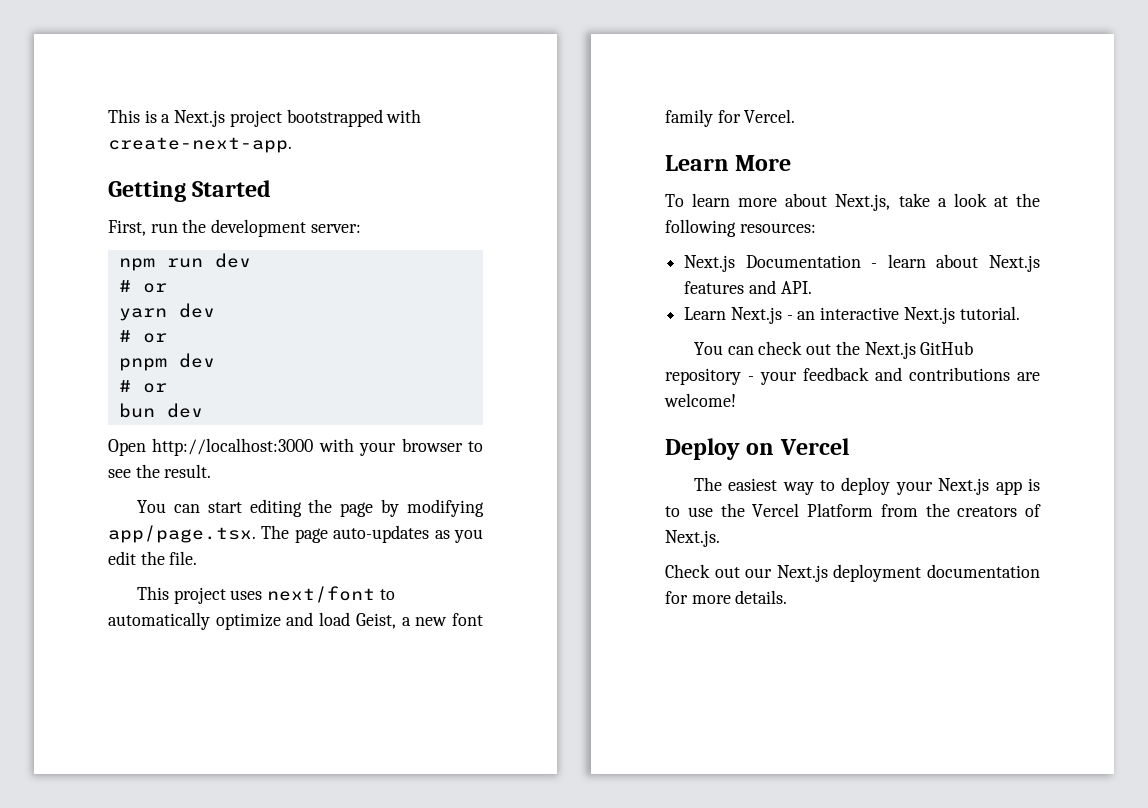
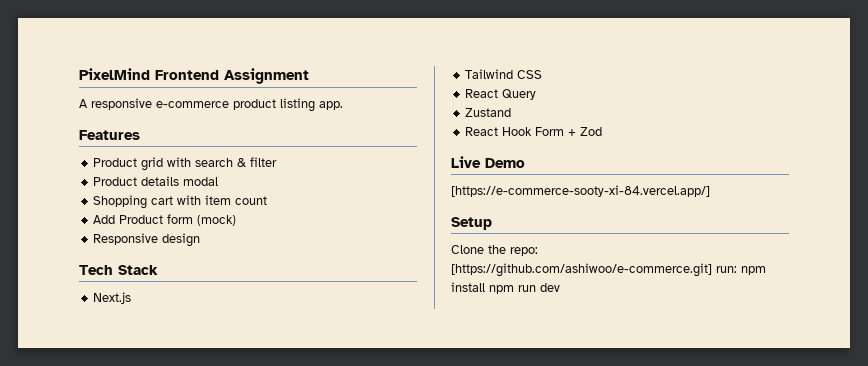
[108,109,422,127] [108,137,292,153] [108,180,272,202] [108,219,361,237] [118,253,251,271] [118,280,167,293] [118,303,215,321] [118,330,167,343] [118,353,215,371] [118,380,167,393] [118,403,203,418] [108,438,483,456] [108,464,212,478] [136,499,484,517] [108,525,483,543] [108,551,198,565] [136,586,395,604] [108,612,484,630] [665,109,796,127] [665,155,792,171] [665,193,1040,211] [665,219,816,237] [684,254,1040,272] [684,280,812,294] [684,306,1020,324] [693,341,974,359] [665,367,1040,385] [664,393,736,407] [665,438,849,460] [693,477,1040,495] [665,503,1041,517] [665,530,720,547] [665,564,1040,582] [665,590,788,604] This is a Next.js project bootstrapped with create-next-app. // Getting Started // First, run the development server: // npm run dev // # or // yarn dev // # or // pnpm dev // # or // bun dev // Open http://localhost:3000 with your browser to see the result. // You can start editing the page by modifying app/page.tsx. The page auto-updates as you edit the file. // This project uses next/font to automatically optimize and load Geist, a new font family for Vercel. // Learn More // To learn more about Next.js, take a look at the following resources: // Next.js Documentation - learn about Next.js features and API. // Learn Next.js - an interactive Next.js tutorial. // You can check out the Next.js GitHub repository - your feedback and contributions are welcome! // Deploy on Vercel // The easiest way to deploy your Next.js app is to use the Vercel Platform from the creators of Next.js. // Check out our Next.js deployment documentation for more details. -> [79,68,309,84] [79,98,343,112] [79,130,140,140] [93,157,278,171] [93,176,219,186] [93,195,268,209] [93,214,237,226] [93,233,201,247] [79,265,158,275] [93,292,132,304] [465,69,543,79] [465,89,537,100] [465,108,512,117] [465,127,603,136] [451,156,525,168] [451,185,710,197] [451,217,492,230] [451,245,538,256] [451,263,766,277] [451,282,560,294] PixelMind Frontend Assignment // A responsive e-commerce product listing app. // Features // Product grid with search & filter // Product details modal // Shopping cart with item count // Add Product form (mock) // Responsive design // Tech Stack // Next.js // Tailwind CSS // React Query // Zustand // React Hook Form + Zod // Live Demo // [https://e-commerce-sooty-xi-84.vercel.app/] // Setup // Clone the repo: [https://github.com/ashiwoo/e-commerce.git] run: npm install npm run dev

